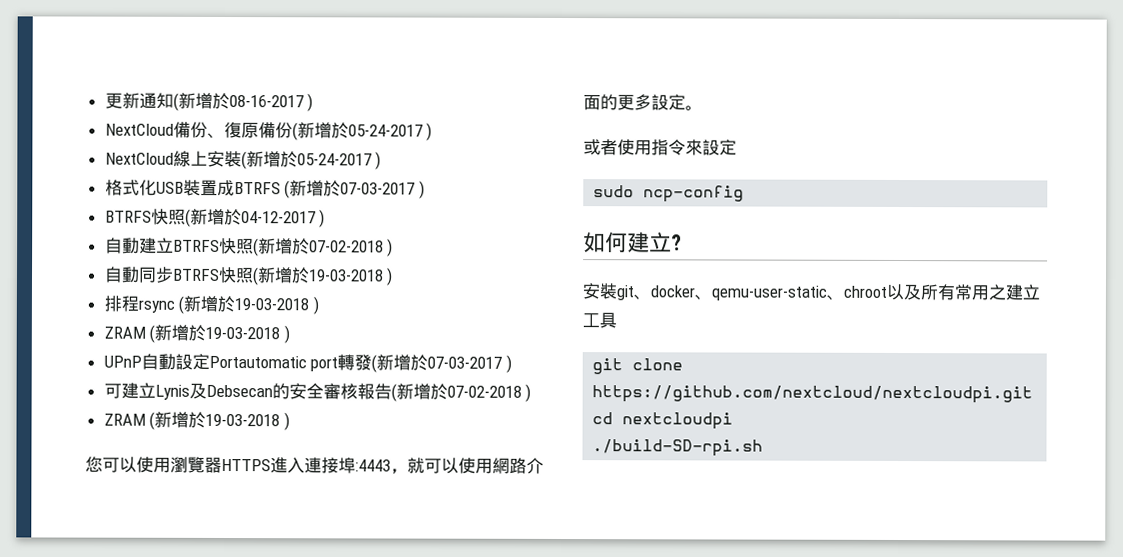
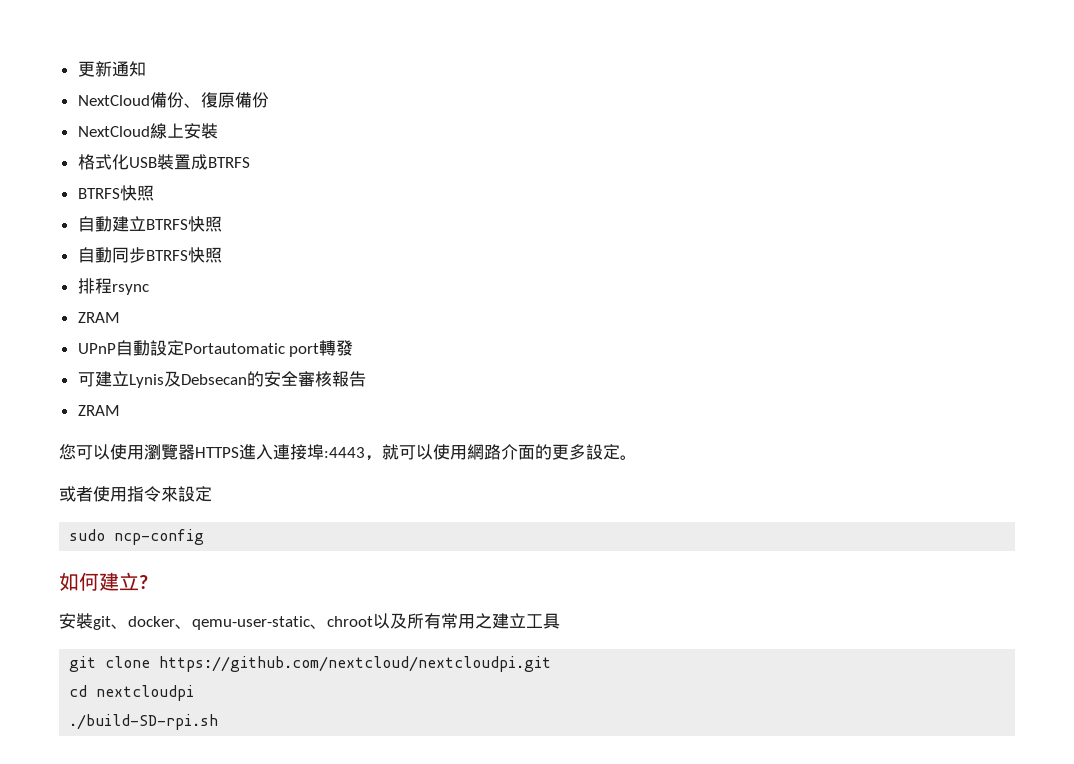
[172,92,314,112] (新增於08-16-2017 ) -> (146, 69) none
[291,122,433,141] (新增於05-24-2017 ) -> (269, 100) none
[240,151,382,170] (新增於05-24-2017 ) -> (218, 131) none
[284,180,425,199] [104,208,326,228] (新增於07-03-2017 ) // BTRFS快照(新增於04-12-2017 ) -> [77,185,154,201] // BTRFS快照
[252,238,394,257] (新增於07-02-2018 ) -> (222, 224) none
[251,267,394,286] [103,295,319,315] [103,324,290,344] (新增於19-03-2018 ) // 排程rsync (新增於19-03-2018 ) // ZRAM (新增於19-03-2018 ) -> [77,278,149,295] [77,312,120,323] // 排程rsync // ZRAM
[371,354,512,373] (新增於07-03-2017 ) -> (354, 348) none
[390,383,532,402] [103,411,290,431] (新增於07-02-2018 ) // ZRAM (新增於19-03-2018 ) -> [77,405,120,416] // ZRAM

